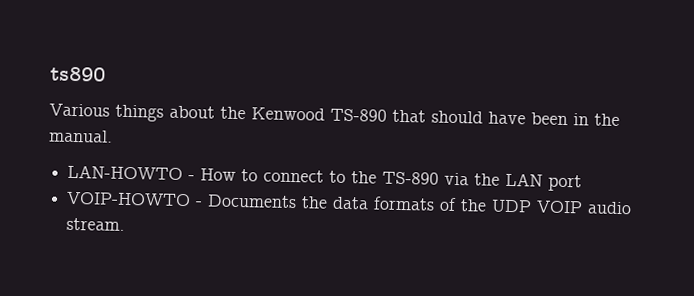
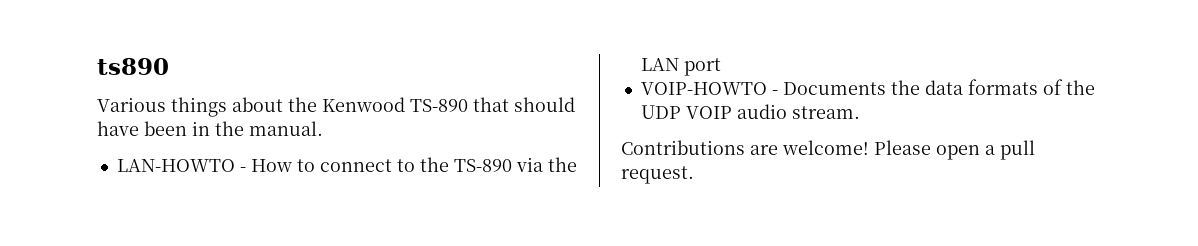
(126, 224) none -> [621,140,1035,160] [621,166,694,184] // Contributions are welcome! Please open a pull request.

